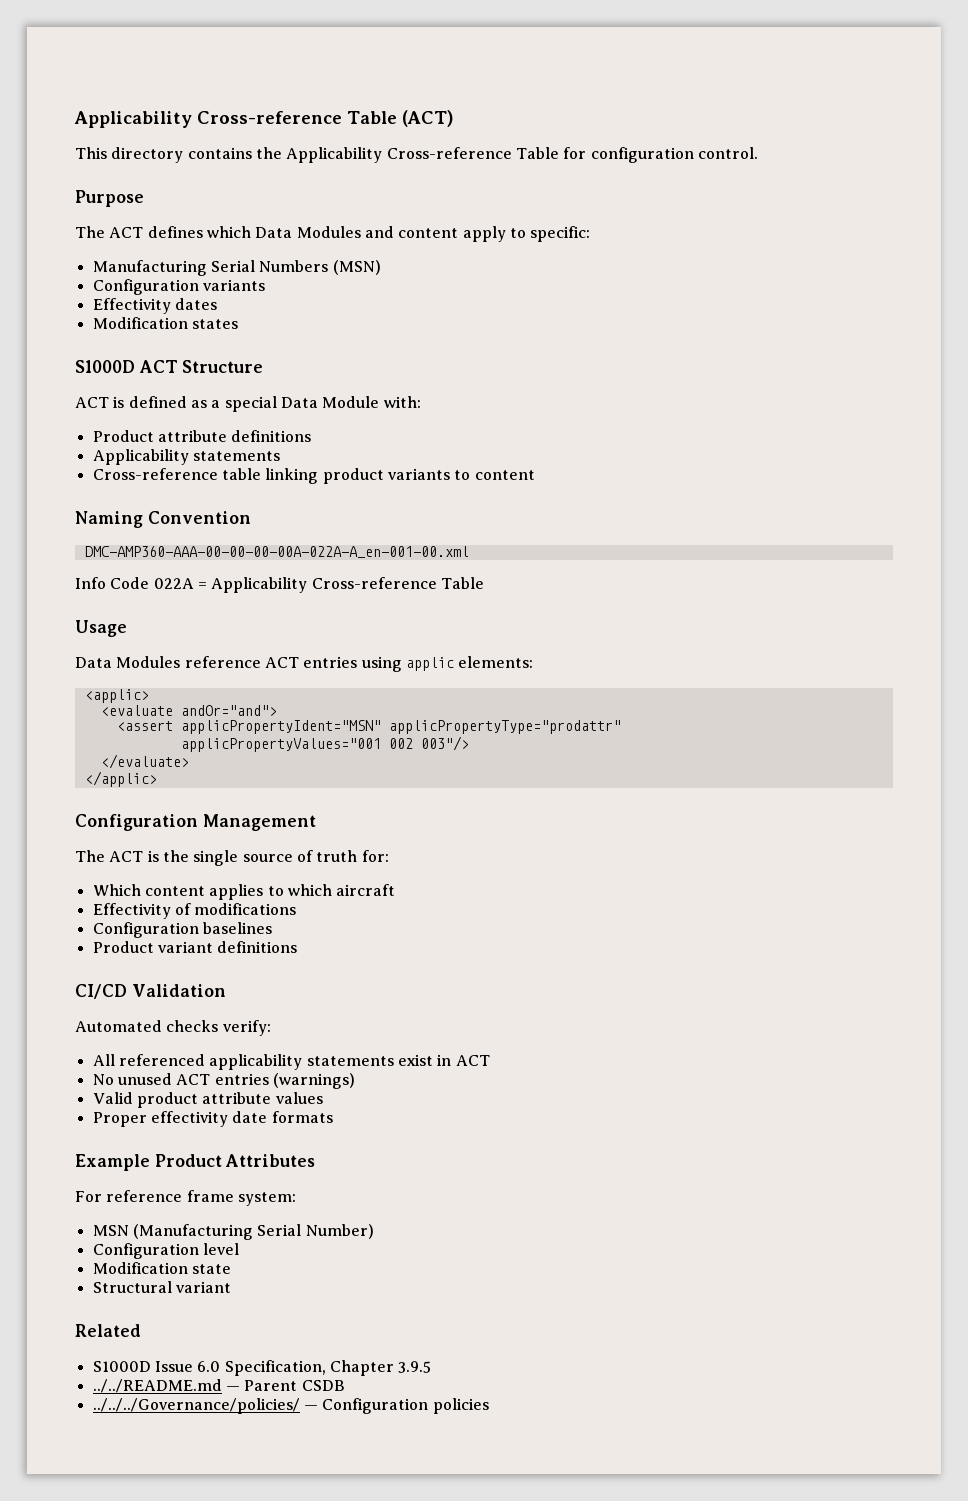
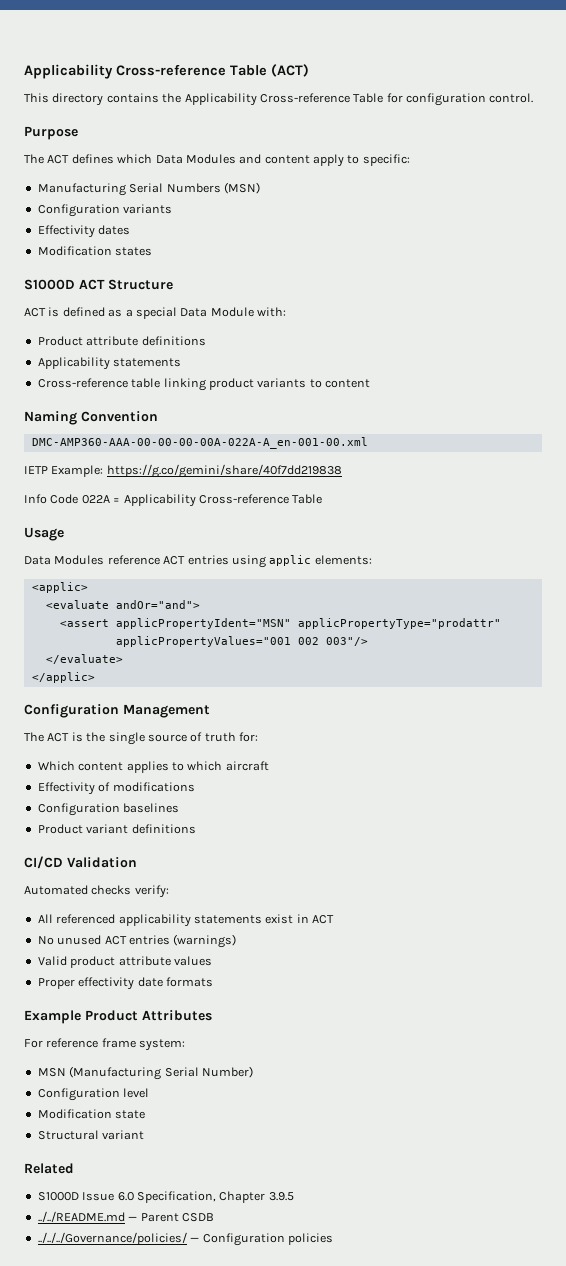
(469, 552) none -> [24,464,342,478] // IETP Example: https://g.co/gemini/share/40f7dd219838

